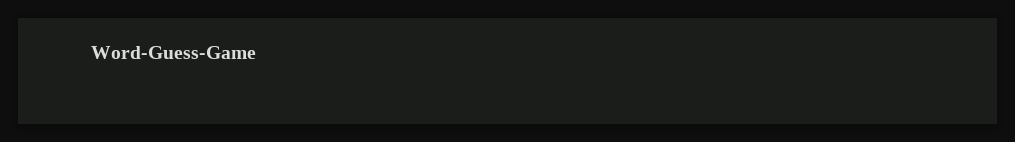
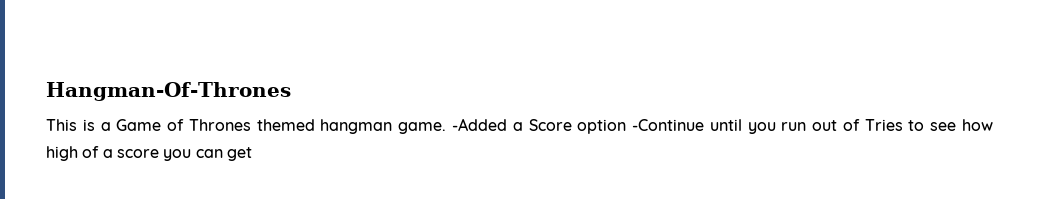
[91,46,256,59] Word-Guess-Game -> [46,82,291,101] [46,118,993,134] [46,146,252,161] Hangman-Of-Thrones // This is a Game of Thrones themed hangman game. -Added a Score option -Continue until you run out of Tries to see how high of a score you can get

